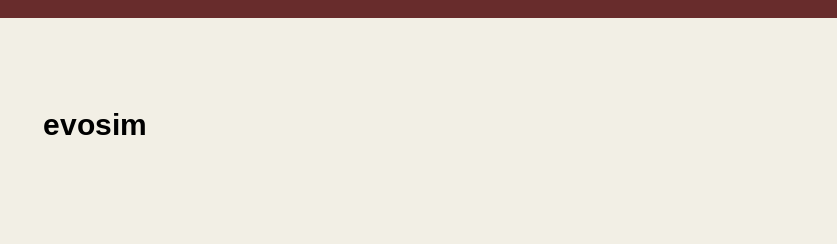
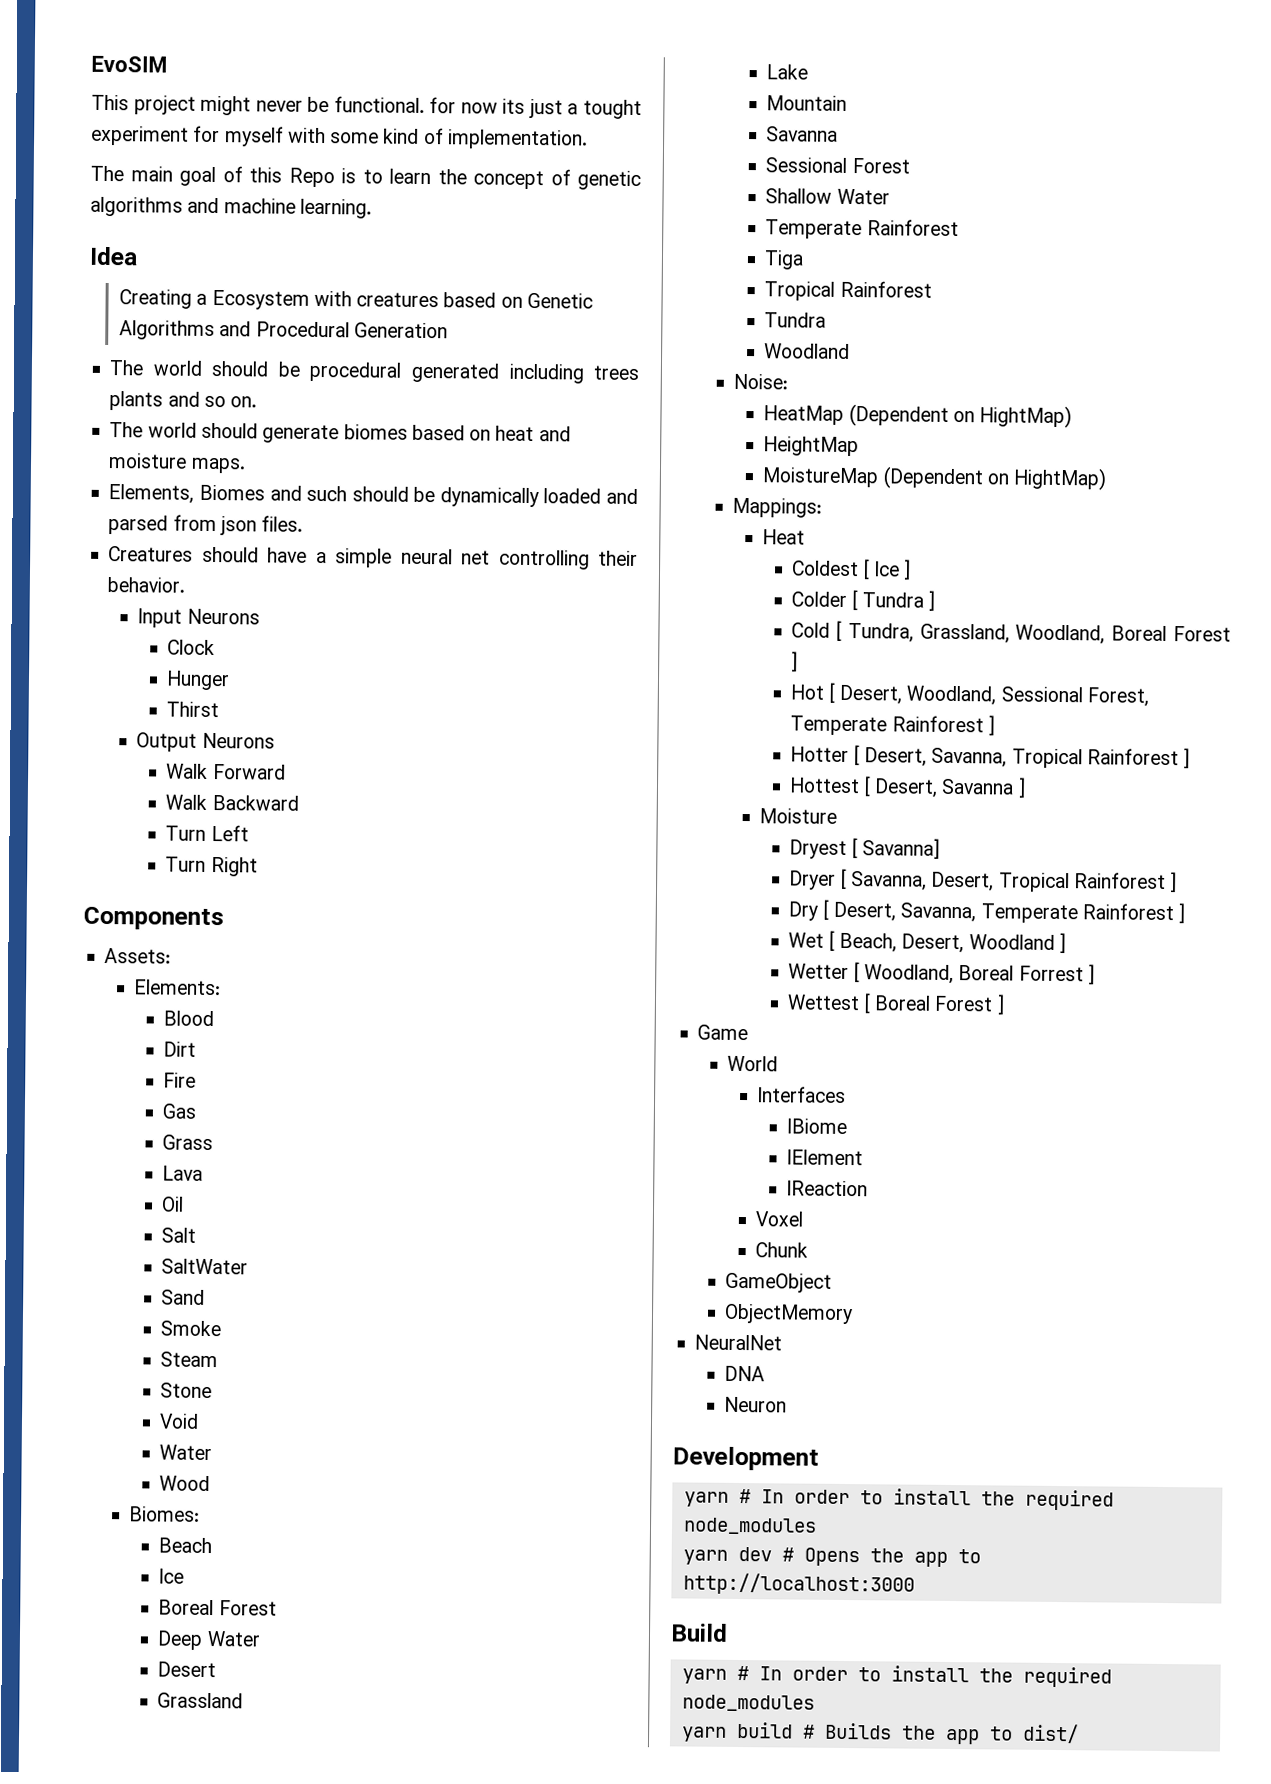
[43,113,147,135] evosim -> [91,55,168,73] [91,94,643,120] [91,125,588,150] [90,165,641,191] [90,196,372,219] [89,246,138,266] [118,289,593,310] [118,320,448,341] [109,360,639,384] [109,391,258,411] [109,422,571,444] [108,453,246,474] [108,484,639,508] [108,514,304,536] [108,546,639,570] [107,577,186,593] [137,608,260,628] [167,639,216,656] [166,670,231,691] [166,701,220,718] [136,732,275,752] [166,763,286,780] [165,794,299,811] [165,824,249,842] [165,856,258,877] [83,906,224,931] [104,947,172,964] [134,979,222,996] [163,1010,215,1027] [163,1041,197,1057] [163,1072,197,1088] [162,1103,197,1119] [162,1134,214,1151] [162,1165,204,1181] [161,1196,185,1212] [161,1227,197,1243] [161,1258,249,1275] [161,1289,206,1305] [160,1320,222,1337] [160,1351,219,1368] [160,1382,213,1399] [159,1413,200,1429] [159,1444,213,1461] [159,1475,211,1492] [129,1506,201,1522] [158,1537,213,1554] [158,1568,185,1584] [158,1599,277,1616] [157,1630,261,1650] [157,1661,217,1678] [157,1692,244,1709] [766,64,809,80] [766,95,848,111] [766,126,839,142] [765,157,910,174] [765,188,890,205] [765,219,959,240] [764,250,805,270] [764,280,932,301] [764,312,827,328] [764,343,851,359] [733,373,789,390] [763,403,1073,429] [763,436,860,457] [762,466,1108,491] [732,497,823,518] [762,529,806,545] [791,559,912,580] [791,590,936,611] [791,620,1231,645] [791,651,799,672] [790,682,1149,707] [790,715,995,736] [790,745,1191,769] [789,776,1026,798] [759,808,838,824] [789,838,940,859] [789,868,1178,893] [788,899,1186,924] [788,930,1066,954] [788,962,1095,985] [787,993,1005,1015] [697,1024,749,1041] [727,1055,779,1072] [757,1086,847,1103] [786,1118,848,1135] [786,1149,864,1166] [786,1180,869,1197] [755,1211,804,1227] [755,1242,809,1258] [725,1272,833,1293] [724,1303,854,1325] [694,1334,783,1351] [724,1365,766,1382] [724,1396,788,1413] [672,1446,819,1471] [683,1488,1114,1511] [682,1517,817,1535] [682,1546,981,1567] [682,1572,915,1596] [670,1623,728,1642] [681,1665,1112,1688] [681,1694,815,1712] [680,1721,1079,1745] EvoSIM // This project might never be functional. for now its just a tought experiment for myself with some kind of implementation. // The main goal of this Repo is to learn the concept of genetic algorithms and machine learning. // Idea // Creating a Ecosystem with creatures based on Genetic Algorithms and Procedural Generation // The world should be procedural generated including trees plants and so on. // The world should generate biomes based on heat and moisture maps. // Elements, Biomes and such should be dynamically loaded and parsed from json files. // Creatures should have a simple neural net controlling their behavior. // Input Neurons // Clock // Hunger // Thirst // Output Neurons // Walk Forward // Walk Backward // Turn Left // Turn Right // Components // Assets: // Elements: // Blood // Dirt // Fire // Gas // Grass // Lava // Oil // Salt // SaltWater // Sand // Smoke // Steam // Stone // Void // Water // Wood // Biomes: // Beach // Ice // Boreal Forest // Deep Water // Desert // Grassland // Lake // Mountain // Savanna // Sessional Forest // Shallow Water // Temperate Rainforest // Tiga // Tropical Rainforest // Tundra // Woodland // Noise: // HeatMap (Dependent on HightMap) // HeightMap // MoistureMap (Dependent on HightMap) // Mappings: // Heat // Coldest [ Ice ] // Colder [ Tundra ] // Cold [ Tundra, Grassland, Woodland, Boreal Forest ] // Hot [ Desert, Woodland, Sessional Forest, Temperate Rainforest ] // Hotter [ Desert, Savanna, Tropical Rainforest ] // Hottest [ Desert, Savanna ] // Moisture // Dryest [ Savanna] // Dryer [ Savanna, Desert, Tropical Rainforest ] // Dry [ Desert, Savanna, Temperate Rainforest ] // Wet [ Beach, Desert, Woodland ] // Wetter [ Woodland, Boreal Forrest ] // Wettest [ Boreal Forest ] // Game // World // Interfaces // IBiome // IElement // IReaction // Voxel // Chunk // GameObject // ObjectMemory // NeuralNet // DNA // Neuron // Development // yarn # In order to install the required node_modules // yarn dev # Opens the app to http://localhost:3000 // Build // yarn # In order to install the required node_modules // yarn build # Builds the app to dist/

